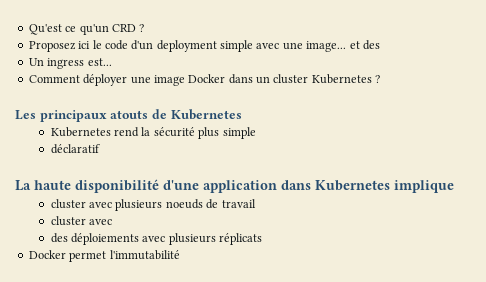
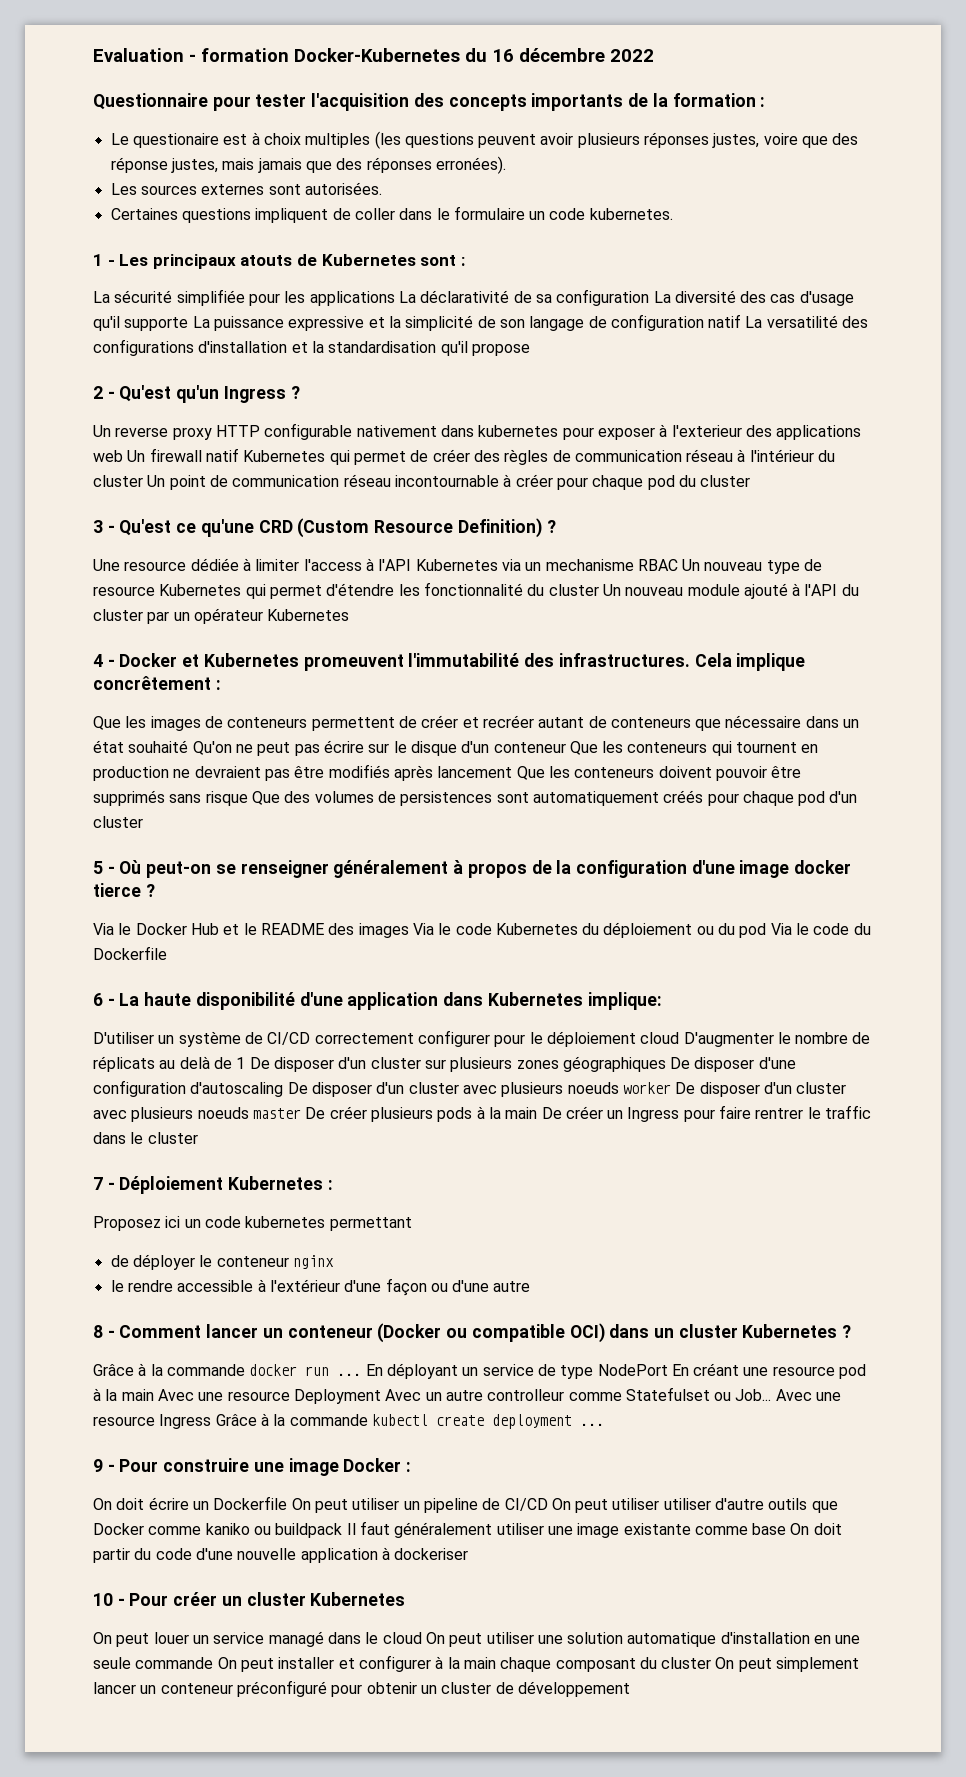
[28,24,145,35] [28,40,380,52] [28,58,112,69] [28,74,381,86] Qu'est ce qu'un CRD ? // Proposez ici le code d'un deployment simple avec une image... et des // Un ingress est... // Comment déployer une image Docker dans un cluster Kubernetes ? // -> [93,48,654,62] [93,93,766,111] [110,131,859,149] [110,156,506,174] [110,182,382,195] [110,206,673,223] [93,254,115,266] Evaluation - formation Docker-Kubernetes du 16 décembre 2022 // Questionnaire pour tester l'acquisition des concepts importants de la formation : // Le questionaire est à choix multiples (les questions peuvent avoir plusieurs réponses justes, voire que des réponse justes, mais jamais que des réponses erronées). // Les sources externes sont autorisées. // Certaines questions impliquent de coller dans le formulaire un code kubernetes. // 1 -
[50,127,256,139] [50,144,100,154] // Kubernetes rend la sécurité plus simple // déclaratif // -> [420,255,465,266] [93,289,854,306] [93,314,869,331] [93,339,530,356] [93,385,300,403] [93,423,862,440] [93,448,836,465] [93,474,751,490] [93,518,556,538] [93,558,823,574] [93,582,859,599] [93,608,350,624] [93,653,806,671] [93,676,221,690] [93,715,860,731] [93,740,819,756] [93,764,802,781] [93,790,858,806] [93,816,143,828] [93,860,852,878] [93,883,155,897] [93,922,871,938] [93,946,167,960] [93,993,115,1006] sont : // La sécurité simplifiée pour les applications La déclarativité de sa configuration La diversité des cas d'usage qu'il supporte La puissance expressive et la simplicité de son langage de configuration natif La versatilité des configurations d'installation et la standardisation qu'il propose // 2 - Qu'est qu'un Ingress ? // Un reverse proxy HTTP configurable nativement dans kubernetes pour exposer à l'exterieur des applications web Un firewall natif Kubernetes qui permet de créer des règles de communication réseau à l'intérieur du cluster Un point de communication réseau incontournable à créer pour chaque pod du cluster // 3 - Qu'est ce qu'une CRD (Custom Resource Definition) ? // Une resource dédiée à limiter l'access à l'API Kubernetes via un mechanisme RBAC Un nouveau type de resource Kubernetes qui permet d'étendre les fonctionnalité du cluster Un nouveau module ajouté à l'API du cluster par un opérateur Kubernetes // 4 - Docker et Kubernetes promeuvent l'immutabilité des infrastructures. Cela implique concrêtement : // Que les images de conteneurs permettent de créer et recréer autant de conteneurs que nécessaire dans un état souhaité Qu'on ne peut pas écrire sur le disque d'un conteneur Que les conteneurs qui tournent en production ne devraient pas être modifiés après lancement Que les conteneurs doivent pouvoir être supprimés sans risque Que des volumes de persistences sont automatiquement créés pour chaque pod d'un cluster // 5 - Où peut-on se renseigner généralement à propos de la configuration d'une image docker tierce ? // Via le Docker Hub et le README des images Via le code Kubernetes du déploiement ou du pod Via le code du Dockerfile // 6 -
[394,180,454,193] [50,199,256,211] [50,216,113,226] [50,233,263,245] [28,250,180,262] implique // cluster avec plusieurs noeuds de travail // cluster avec // des déploiements avec plusieurs réplicats // Docker permet l'immutabilité -> [587,992,662,1010] [93,1030,871,1047] [93,1056,796,1072] [93,1080,847,1097] [93,1105,872,1122] [93,1132,198,1144] [93,1176,333,1194] [93,1216,412,1231] [110,1254,334,1270] [110,1278,531,1296] [93,1323,852,1343] [93,1363,867,1379] [93,1387,842,1404] [93,1413,604,1429] [93,1458,412,1476] [93,1496,838,1513] [93,1521,842,1538] [93,1547,469,1563] [93,1592,406,1606] [93,1631,861,1647] [93,1655,860,1672] [93,1680,630,1697] implique: // D'utiliser un système de CI/CD correctement configurer pour le déploiement cloud D'augmenter le nombre de réplicats au delà de 1 De disposer d'un cluster sur plusieurs zones géographiques De disposer d'une configuration d'autoscaling De disposer d'un cluster avec plusieurs noeuds worker De disposer d'un cluster avec plusieurs noeuds master De créer plusieurs pods à la main De créer un Ingress pour faire rentrer le traffic dans le cluster // 7 - Déploiement Kubernetes : // Proposez ici un code kubernetes permettant // de déployer le conteneur nginx // le rendre accessible à l'extérieur d'une façon ou d'une autre // 8 - Comment lancer un conteneur (Docker ou compatible OCI) dans un cluster Kubernetes ? // Grâce à la commande docker run ... En déployant un service de type NodePort En créant une resource pod à la main Avec une resource Deployment Avec un autre controlleur comme Statefulset ou Job... Avec une resource Ingress Grâce à la commande kubectl create deployment ... // 9 - Pour construire une image Docker : // On doit écrire un Dockerfile On peut utiliser un pipeline de CI/CD On peut utiliser utiliser d'autre outils que Docker comme kaniko ou buildpack Il faut généralement utiliser une image existante comme base On doit partir du code d'une nouvelle application à dockeriser // 10 - Pour créer un cluster Kubernetes // On peut louer un service managé dans le cloud On peut utiliser une solution automatique d'installation en une seule commande On peut installer et configurer à la main chaque composant du cluster On peut simplement lancer un conteneur préconfiguré pour obtenir un cluster de développement

